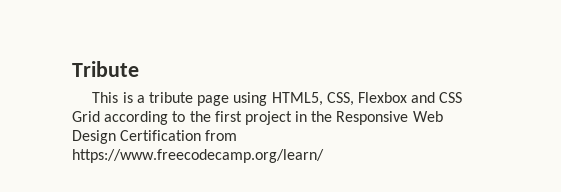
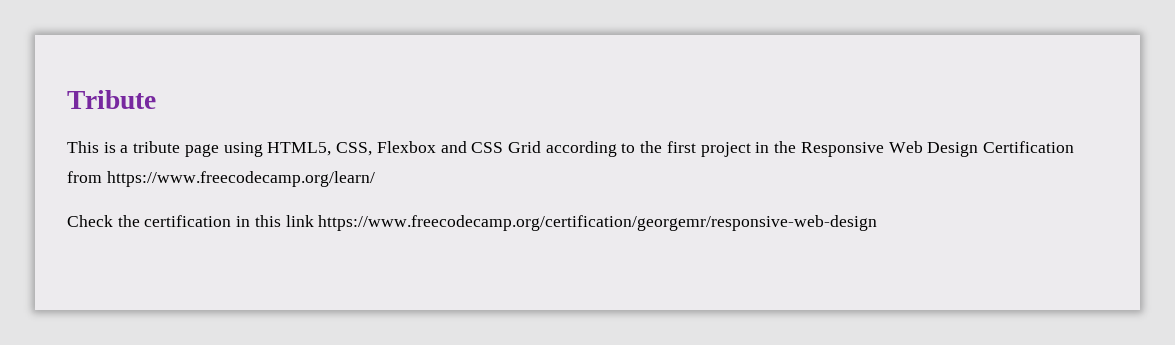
(324, 156) none -> [67,215,878,231] // Check the certification in this link https://www.freecodecamp.org/certification/georgemr/responsive-web-design

